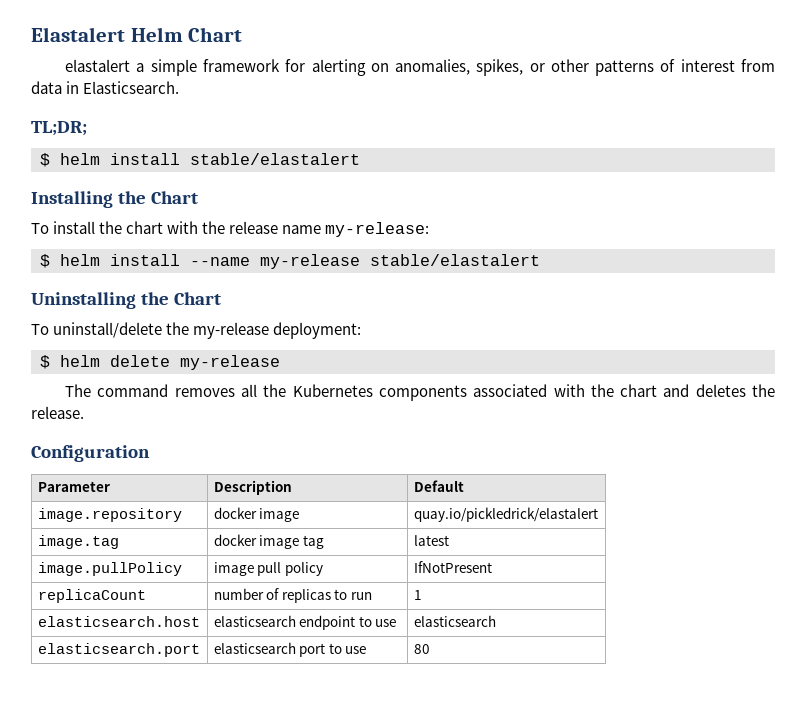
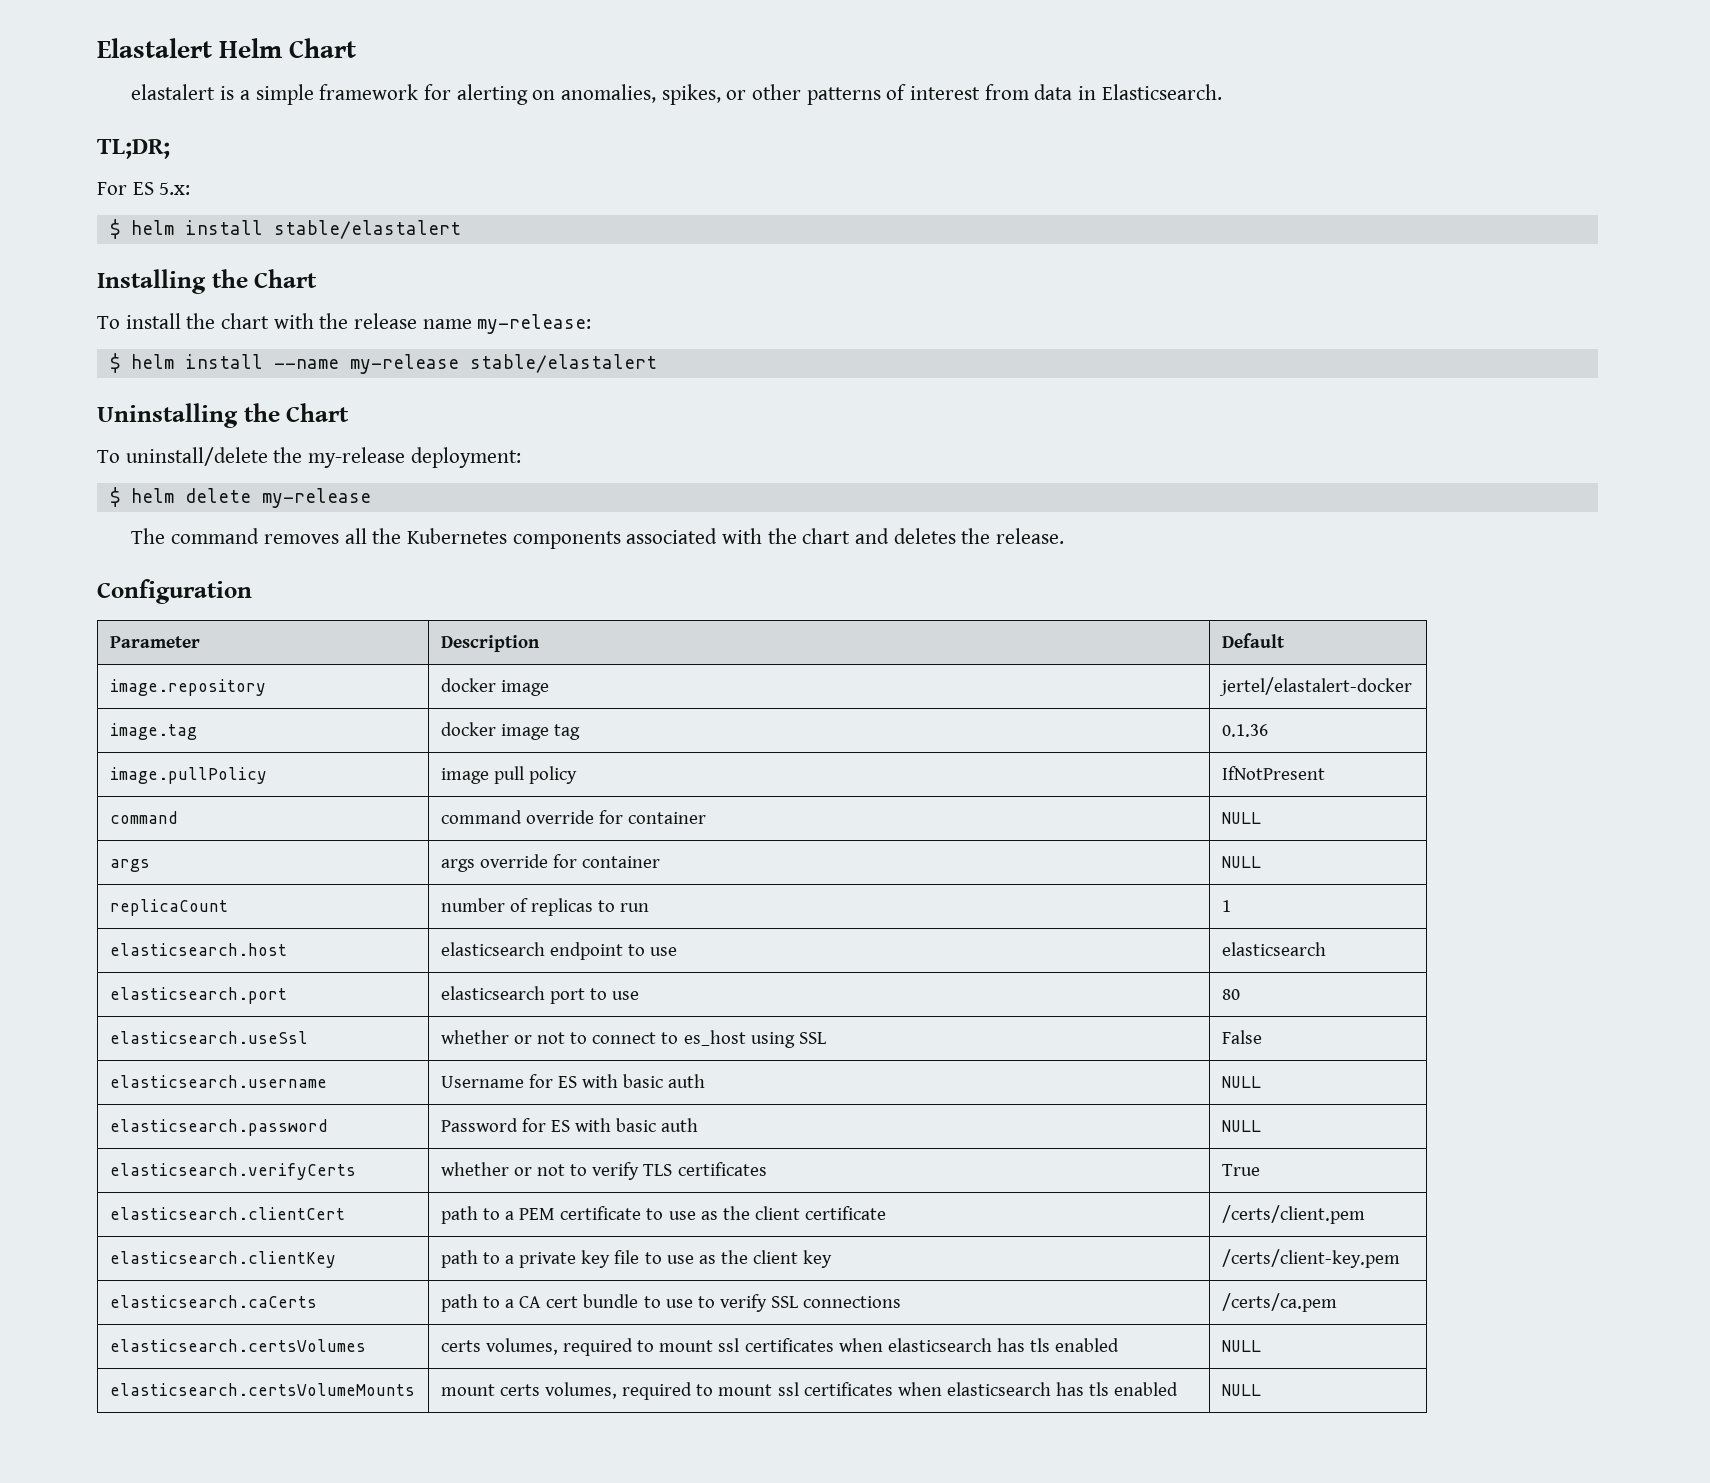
(131, 65) none -> [220,86,235,100] is
(87, 128) none -> [97,182,191,195] // For ES 5.x:
[413,507,598,522] quay.io/pickledrick/elastalert -> [1218,677,1412,696] jertel/elastalert-docker
[413,535,449,546] latest -> [1221,724,1268,737] 0.1.36
(492, 567) none -> [109,811,178,824] [440,810,707,824] [1221,812,1261,824] [109,859,150,872] [440,854,661,872] [1221,856,1261,868] // command | command override for container | NULL // args | args override for container | NULL
(430, 649) none -> [109,1031,308,1044] [440,1030,826,1048] [1221,1030,1262,1044] [109,1075,327,1088] [440,1074,706,1088] [1221,1076,1261,1088] [109,1119,328,1136] [440,1118,699,1132] [1221,1120,1261,1132] [109,1163,356,1180] [440,1162,767,1180] [1221,1164,1260,1176] [109,1207,345,1220] [440,1206,887,1224] [1221,1205,1365,1224] [109,1251,336,1268] [440,1250,833,1268] [1221,1249,1400,1268] [109,1295,317,1308] [440,1294,902,1312] [1221,1293,1337,1312] [109,1339,366,1352] [440,1338,1120,1356] [1221,1340,1261,1352] [109,1383,415,1396] [440,1382,1179,1400] [1221,1384,1261,1396] // elasticsearch.useSsl | whether or not to connect to es_host using SSL | False // elasticsearch.username | Username for ES with basic auth | NULL // elasticsearch.password | Password for ES with basic auth | NULL // elasticsearch.verifyCerts | whether or not to verify TLS certificates | True // elasticsearch.clientCert | path to a PEM certificate to use as the client certificate | /certs/client.pem // elasticsearch.clientKey | path to a private key file to use as the client key | /certs/client-key.pem // elasticsearch.caCerts | path to a CA cert bundle to use to verify SSL connections | /certs/ca.pem // elasticsearch.certsVolumes | certs volumes, required to mount ssl certificates when elasticsearch has tls enabled | NULL // elasticsearch.certsVolumeMounts | mount certs volumes, required to mount ssl certificates when elasticsearch has tls enabled | NULL

